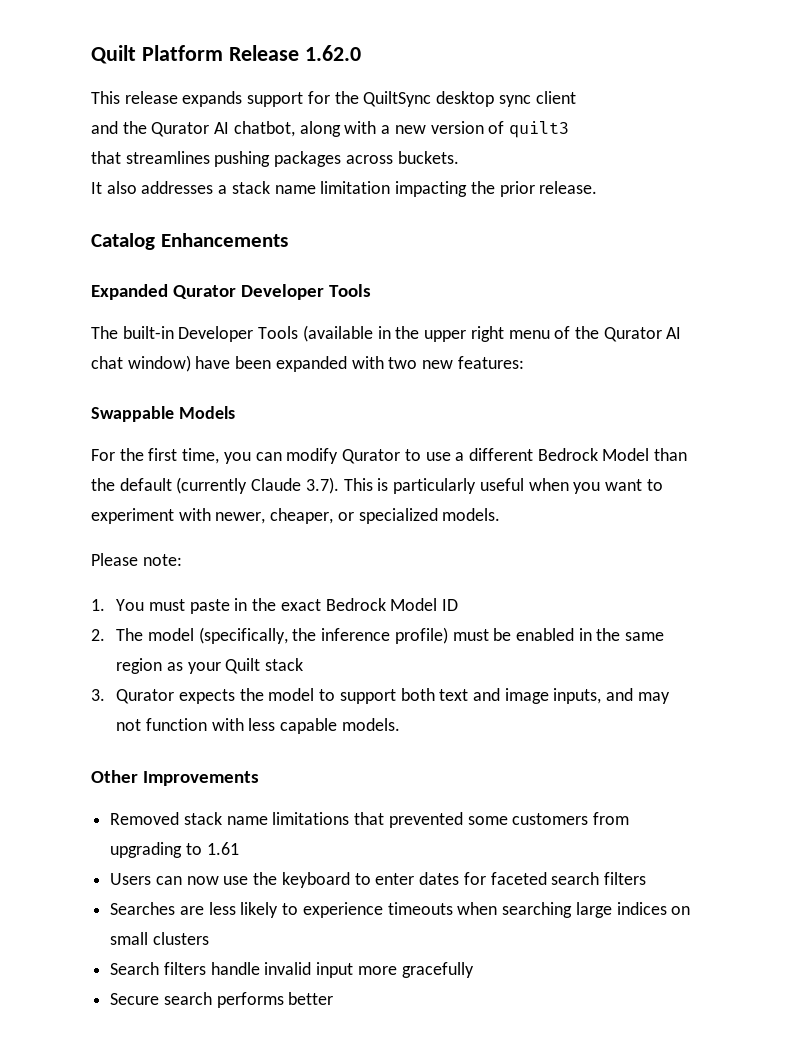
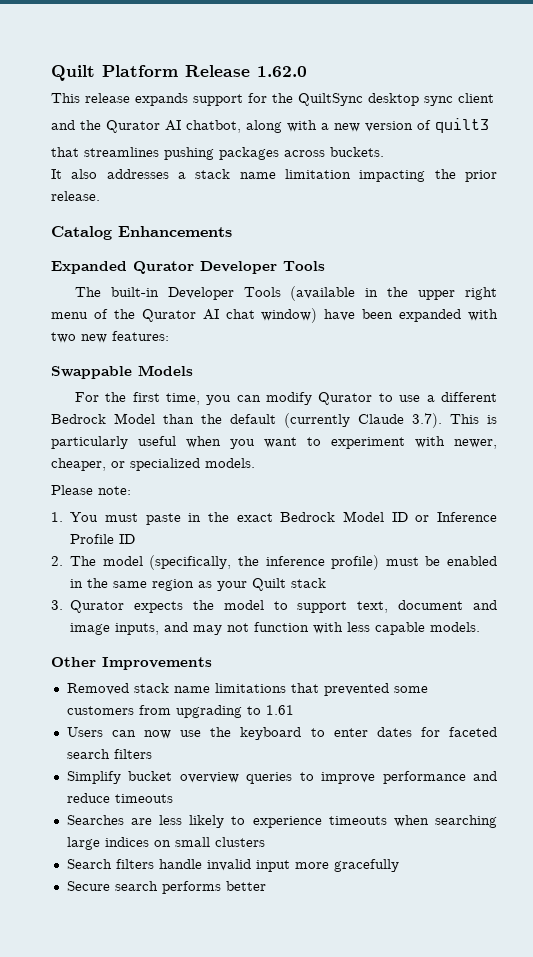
(458, 605) none -> [415,512,498,522] [70,534,136,544] or Inference Profile ID
[400,688,469,701] both text -> [357,600,464,613] text, document
(646, 878) none -> [66,771,498,784] [66,793,173,803] // Simplify bucket overview queries to improve performance and reduce timeouts

